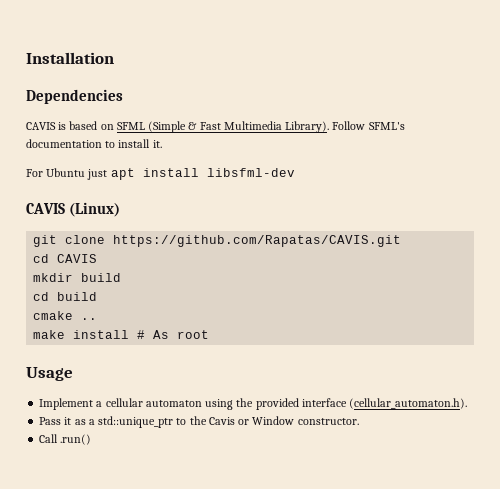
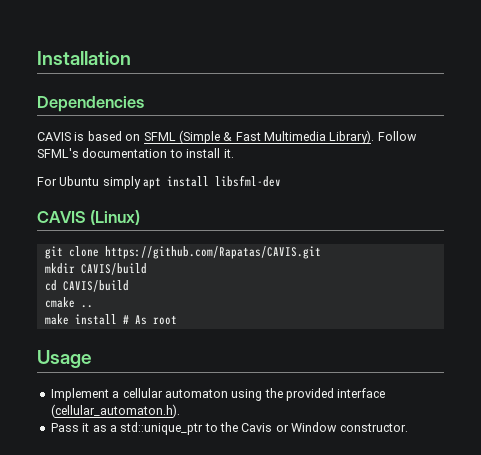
[87,169,108,180] just -> [102,176,141,189] simply
[33,254,98,263] // cd CAVIS -> (321, 252) none
[81,273,122,282] [33,292,98,301] build // cd build -> [80,263,147,275] [44,280,129,292] CAVIS/build // cd CAVIS/build
[39,434,92,445] // Call .run() -> (408, 427) none

